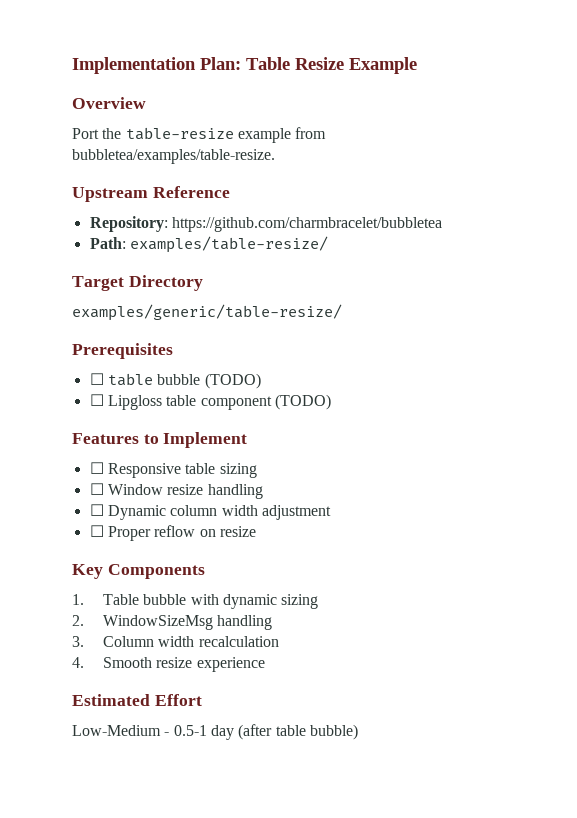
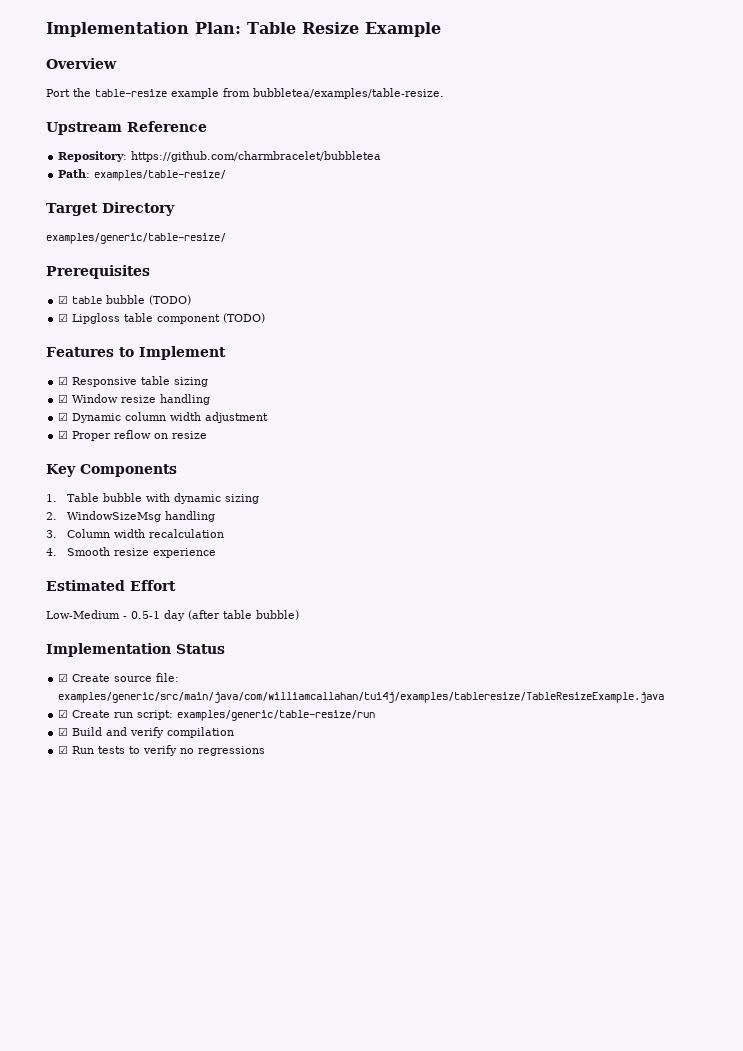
[89,373,104,385] ☐ -> [58,295,69,304] ☑
[89,394,104,406] ☐ -> [58,313,69,322] ☑
[89,462,104,474] ☐ -> [58,376,69,385] ☑
[89,483,104,495] ☐ -> [58,394,69,403] ☑
[89,504,104,516] ☐ -> [58,412,69,421] ☑
[89,525,104,537] ☐ -> [58,430,69,439] ☑
(358, 732) none -> [46,643,225,657] [58,673,180,682] [58,692,665,703] [58,709,376,721] [58,727,235,738] [58,745,266,756] // Implementation Status // ☑ Create source file: examples/generic/src/main/java/com/williamcallahan/tui4j/examples/tableresize/TableResizeExample.java // ☑ Create run script: examples/generic/table-resize/run // ☑ Build and verify compilation // ☑ Run tests to verify no regressions

